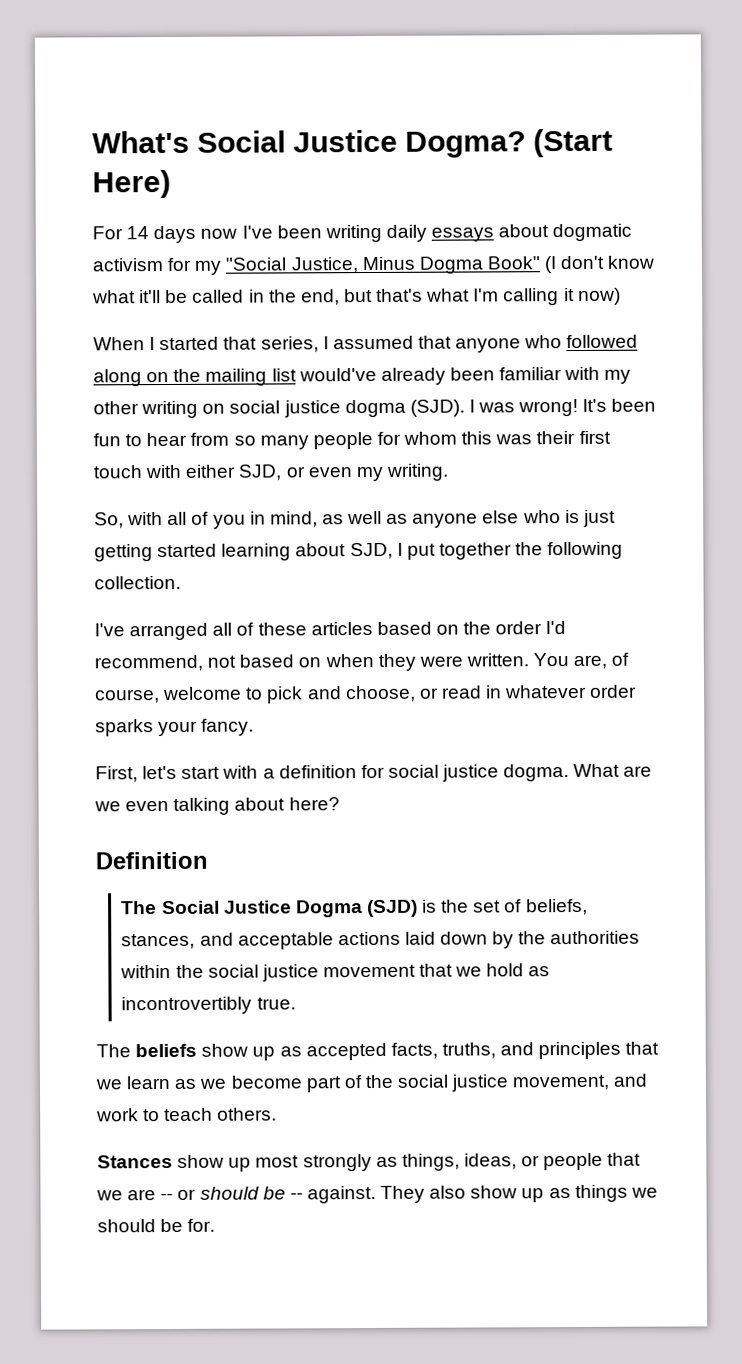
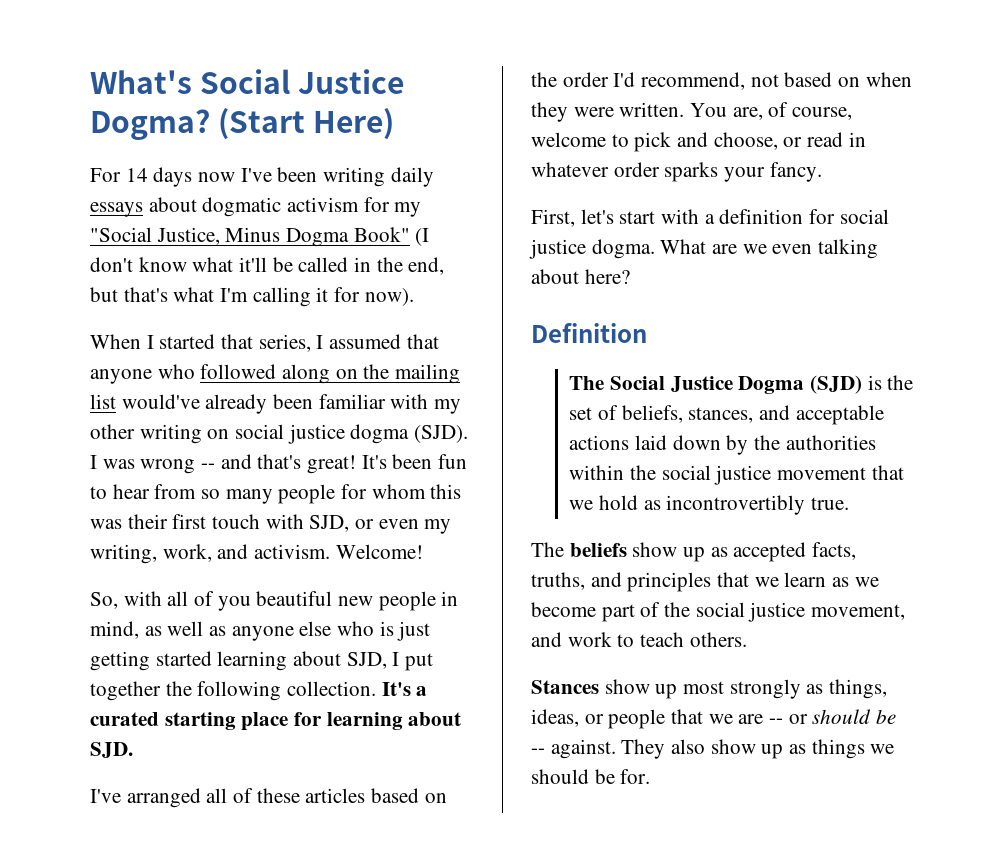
[577,287,621,305] now) -> [334,287,414,306] for now).
[518,398,579,417] wrong! -> [140,454,357,474] wrong -- and that's great!
[185,464,236,478] either -> (304, 521) none
[385,463,449,481] writing. -> [90,544,423,564] writing, work, and activism. Welcome!
(246, 521) none -> [256,591,436,611] beautiful new people
(181, 582) none -> [381,682,428,696] [90,712,462,731] [90,742,133,758] It's a curated starting place for learning about SJD.

